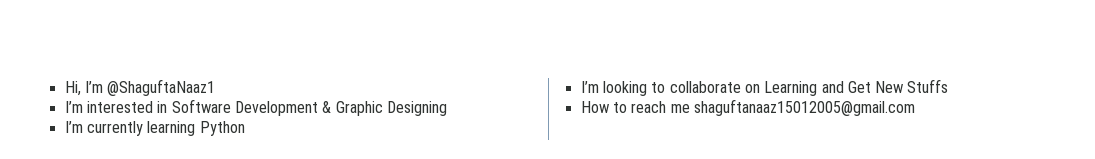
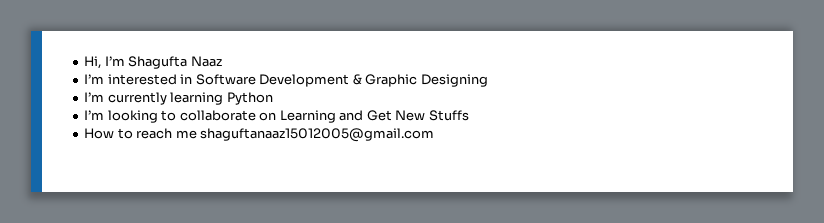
[107,79,216,96] @ShaguftaNaaz1 -> [128,56,222,69] Shagufta Naaz

